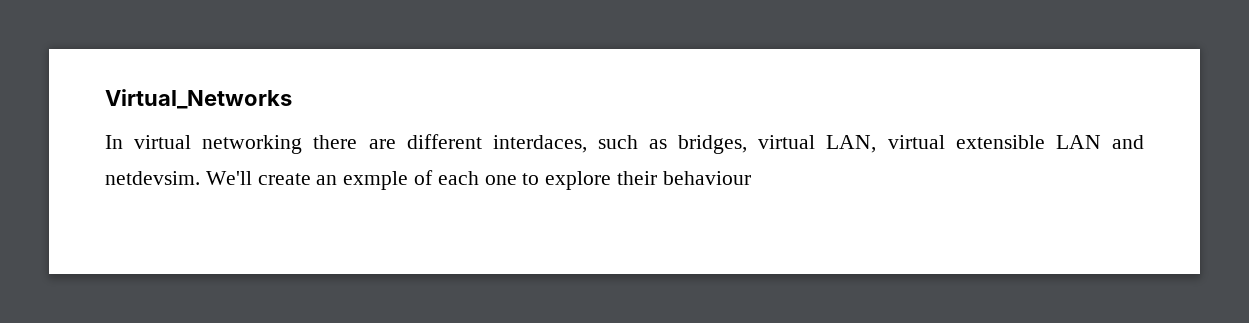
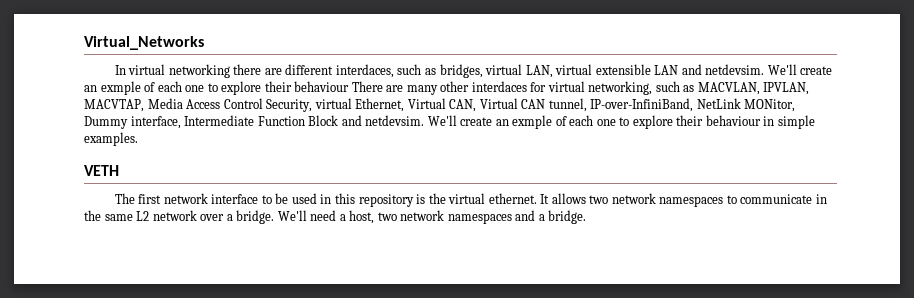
(751, 178) none -> [351,81,810,95] [84,98,796,112] [84,115,815,129] [84,132,138,146] [84,165,119,176] [114,193,827,207] [84,210,587,224] There are many other interdaces for virtual networking, such as MACVLAN, IPVLAN, MACVTAP, Media Access Control Security, virtual Ethernet, Virtual CAN, Virtual CAN tunnel, IP-over-InfiniBand, NetLink MONitor, Dummy interface, Intermediate Function Block and netdevsim. We'll create an exmple of each one to explore their behaviour in simple examples. // VETH // The first network interface to be used in this repository is the virtual ethernet. It allows two network namespaces to communicate in the same L2 network over a bridge. We'll need a host, two network namespaces and a bridge.

